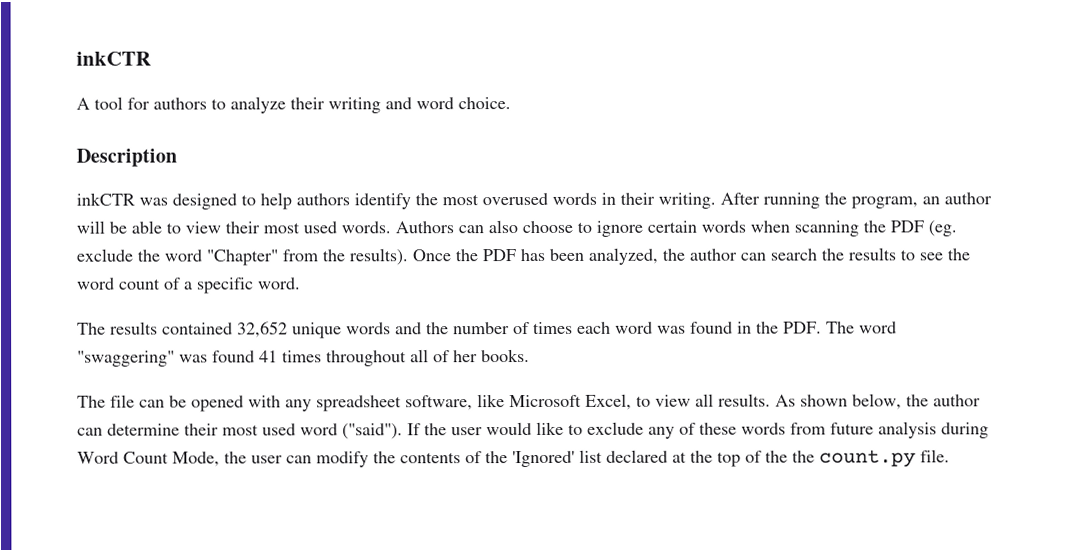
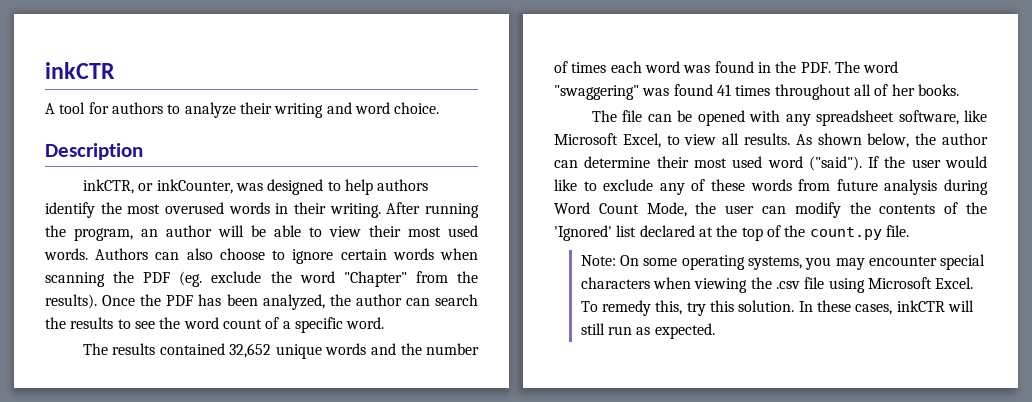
[76,192,135,206] inkCTR -> [82,179,233,194] inkCTR, or inkCounter,
[792,450,815,463] the -> (806, 231) none
(950, 456) none -> [580,254,986,270] [580,277,974,293] [580,300,974,316] [580,323,715,339] // Note: On some operating systems, you may encounter special characters when viewing the .csv file using Microsoft Excel. To remedy this, try this solution. In these cases, inkCTR will still run as expected.

